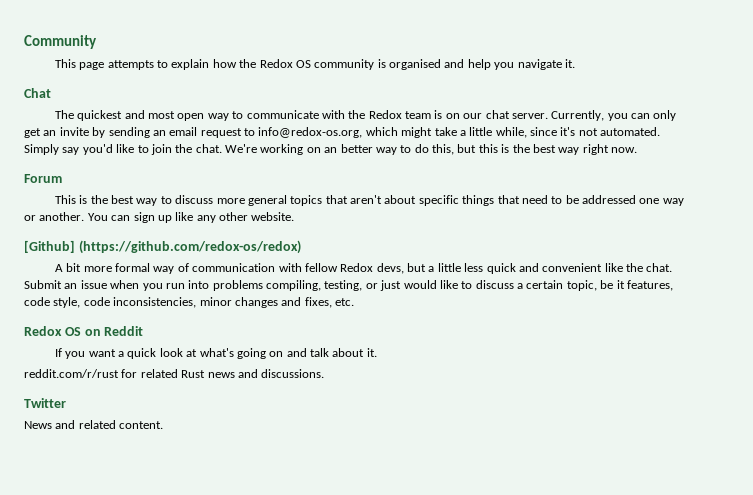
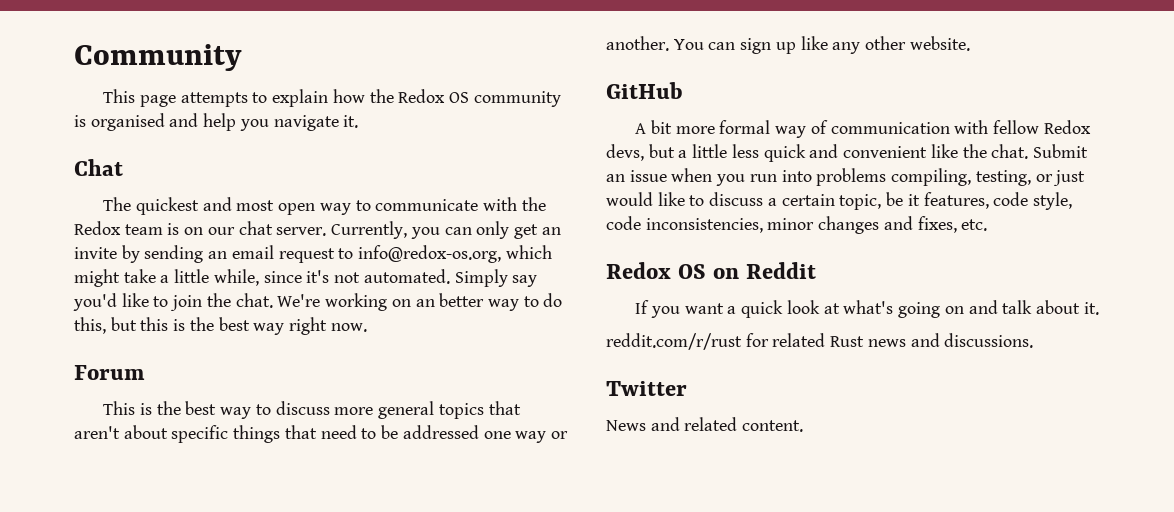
[24,240,301,254] [Github] (https://github.com/redox-os/redox) -> [606,82,683,99] GitHub

